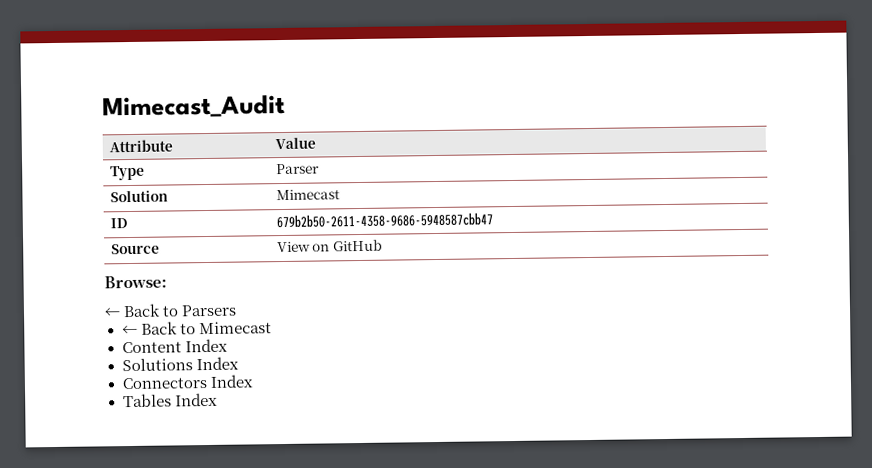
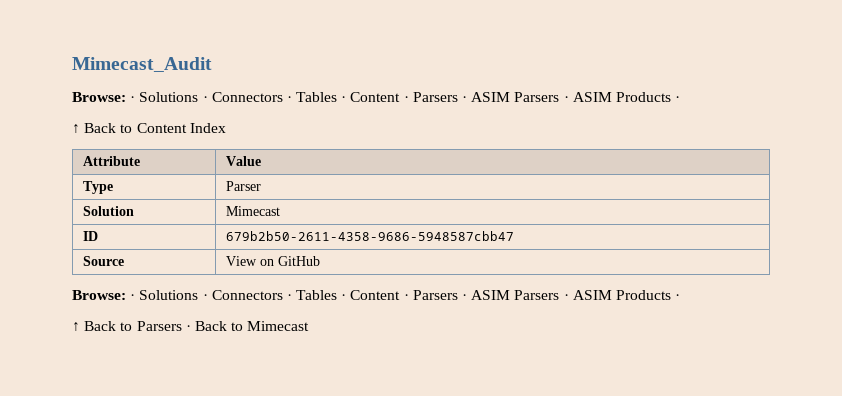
(286, 106) none -> [72,92,681,102] [72,123,226,133] // Browse: · Solutions · Connectors · Tables · Content · Parsers · ASIM Parsers · ASIM Products · // ↑ Back to Content Index
[104,307,121,318] // ← -> [130,290,681,300] [72,322,80,331] · Solutions · Connectors · Tables · Content · Parsers · ASIM Parsers · ASIM Products · // ↑
[121,324,138,336] // ← -> [185,325,191,331] ·
[121,338,228,354] [121,356,239,372] [121,374,253,390] [122,392,218,408] // Content Index // Solutions Index // Connectors Index // Tables Index -> (310, 326) none

